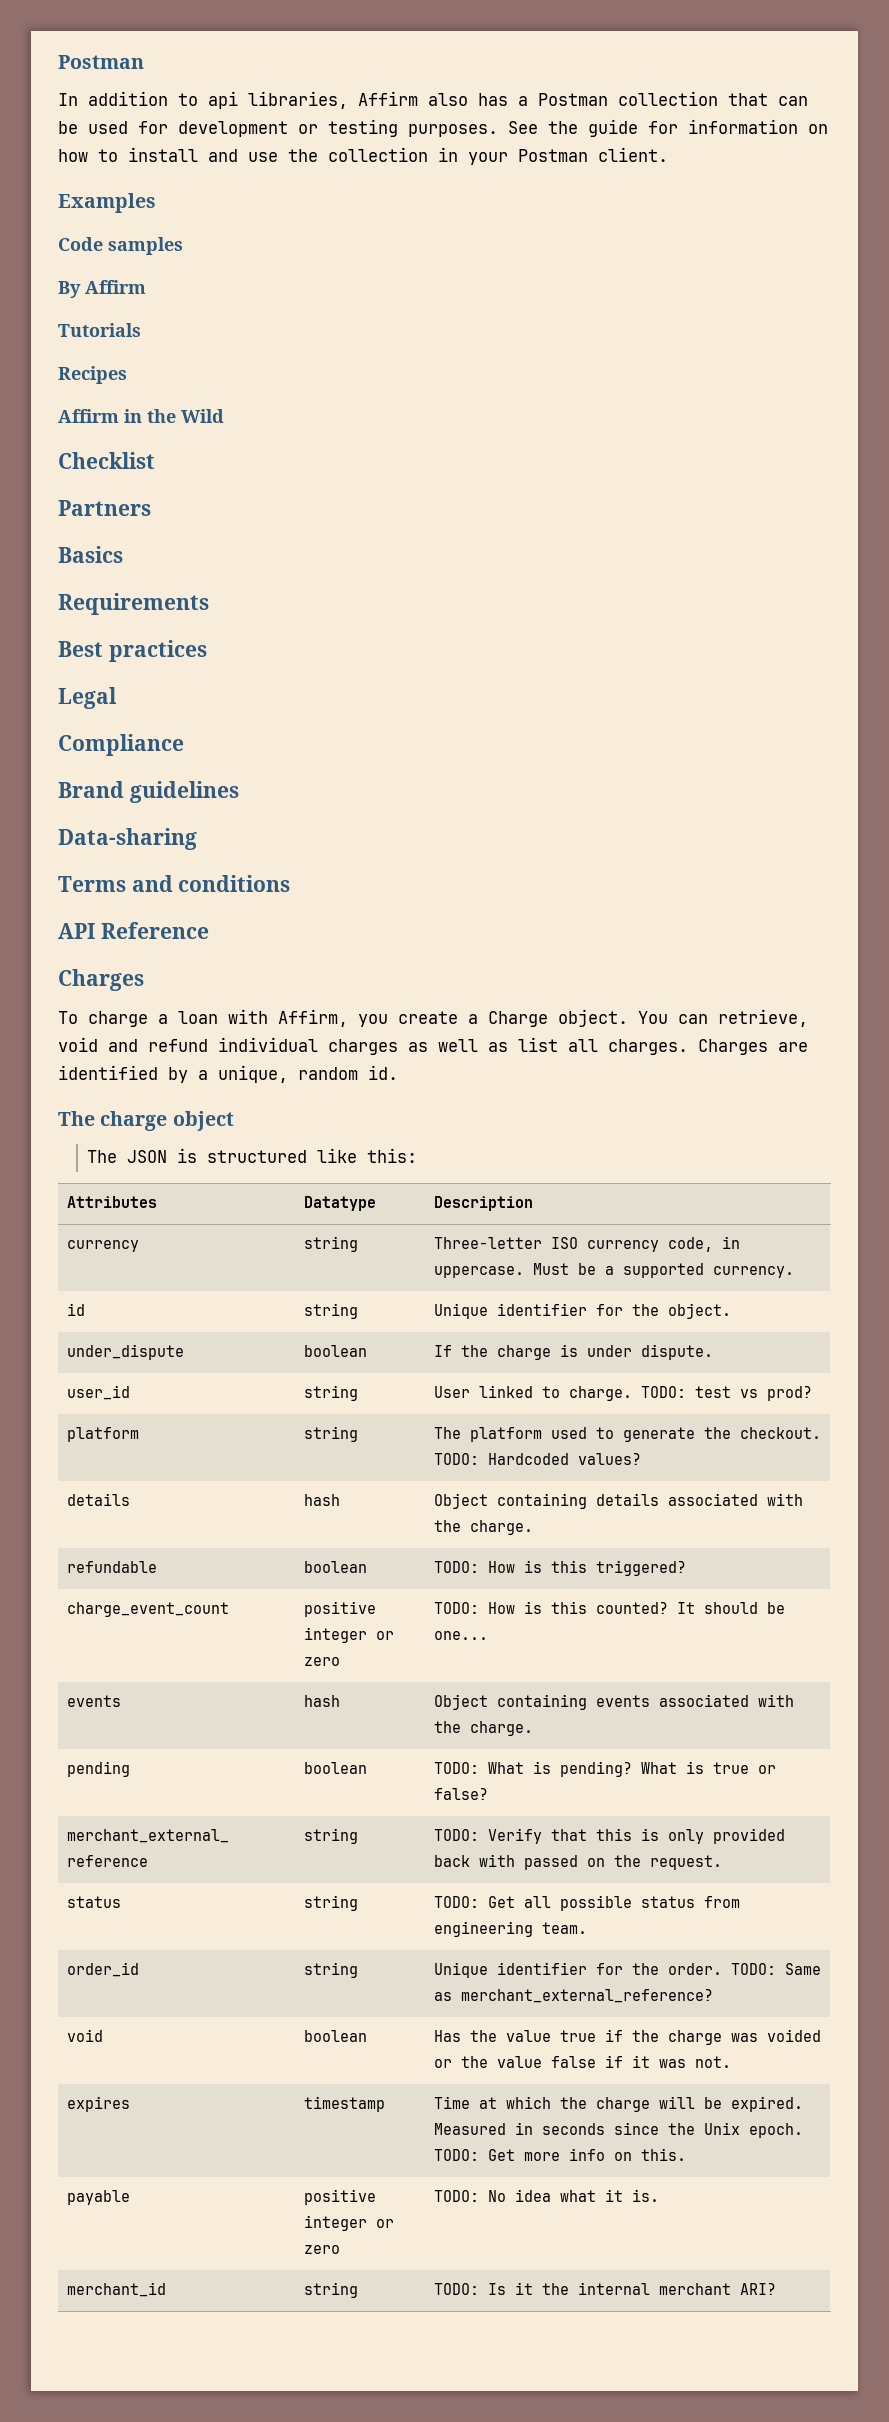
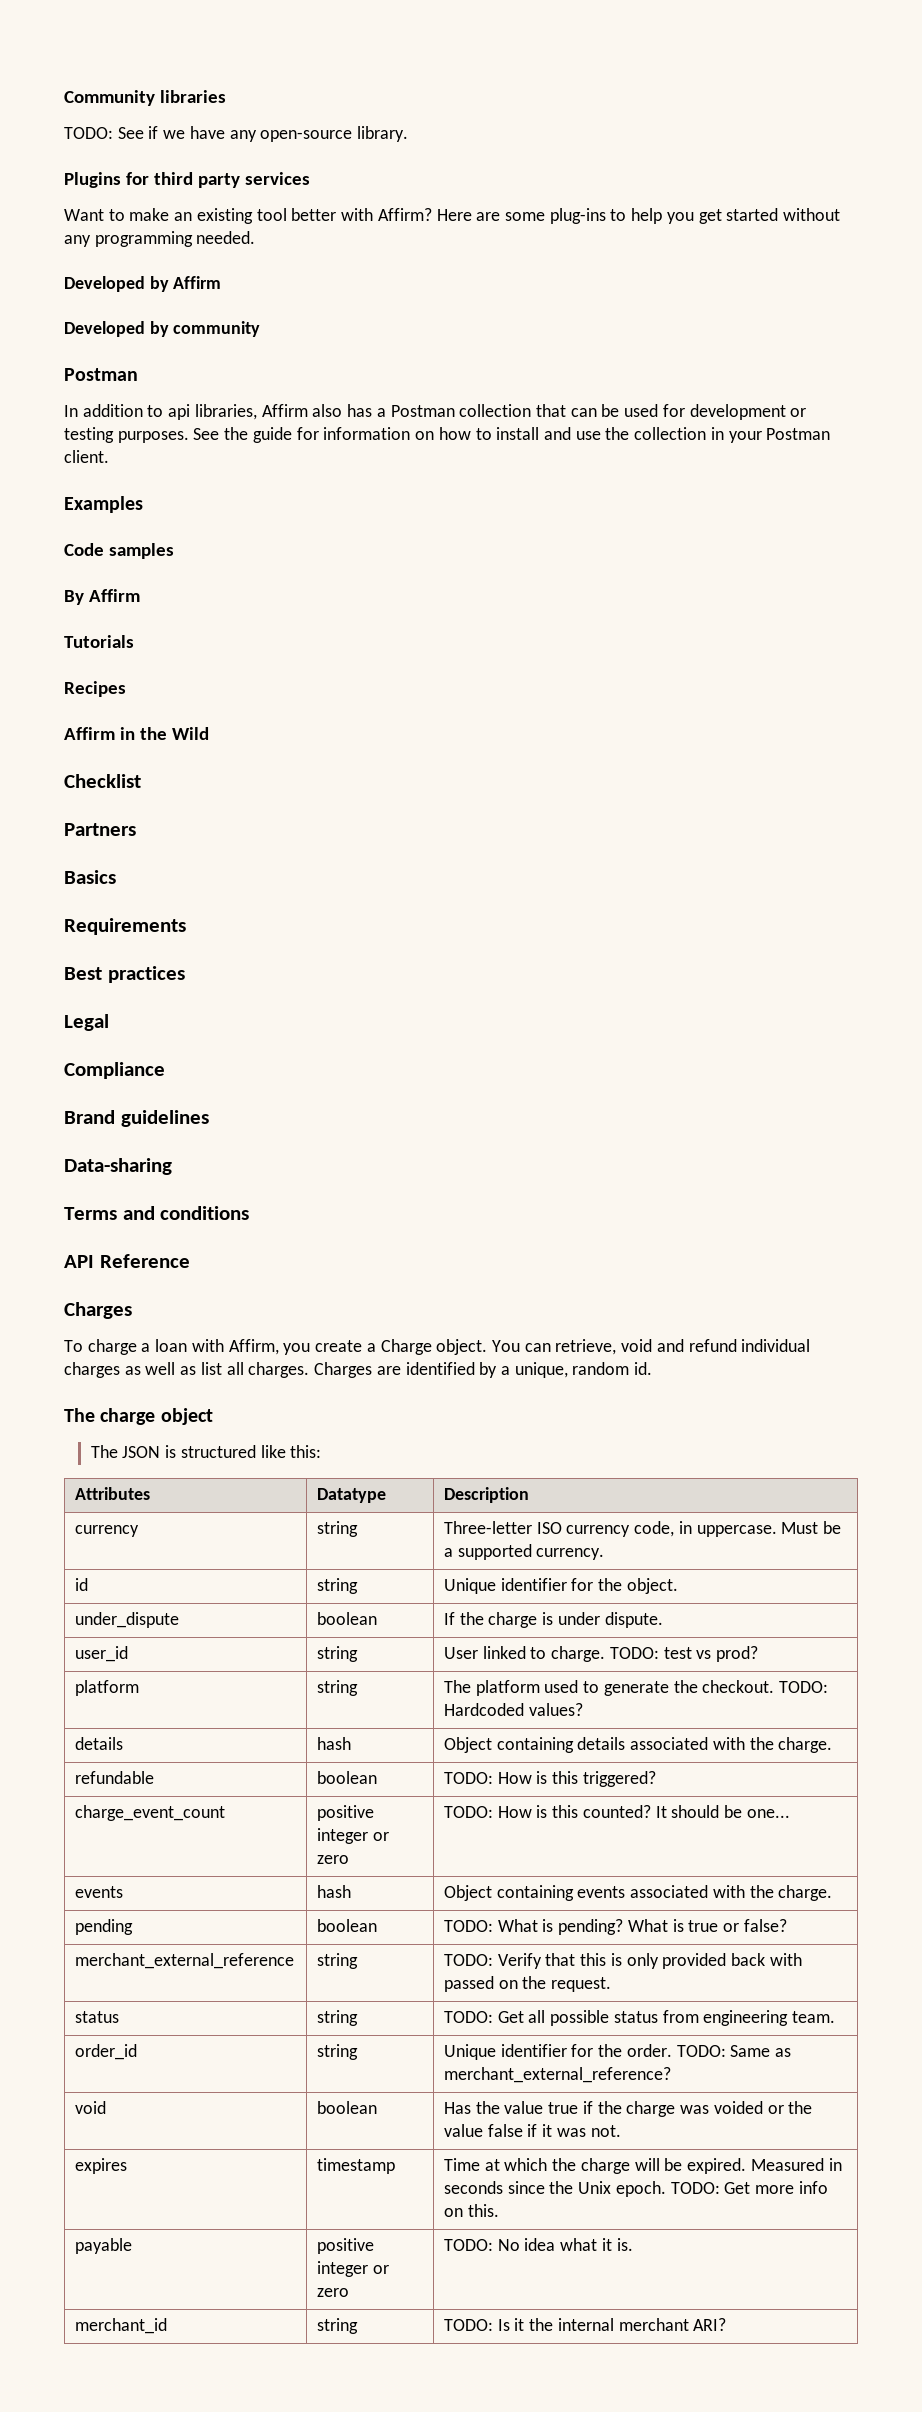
(58, 62) none -> [64,90,226,106] [64,126,409,142] [64,172,310,188] [64,208,841,224] [64,231,256,247] [64,276,222,292] [64,321,261,337] Community libraries // TODO: See if we have any open-source library. // Plugins for third party services // Want to make an existing tool better with Affirm? Here are some plug-ins to help you get started without any programming needed. // Developed by Affirm // Developed by community //

